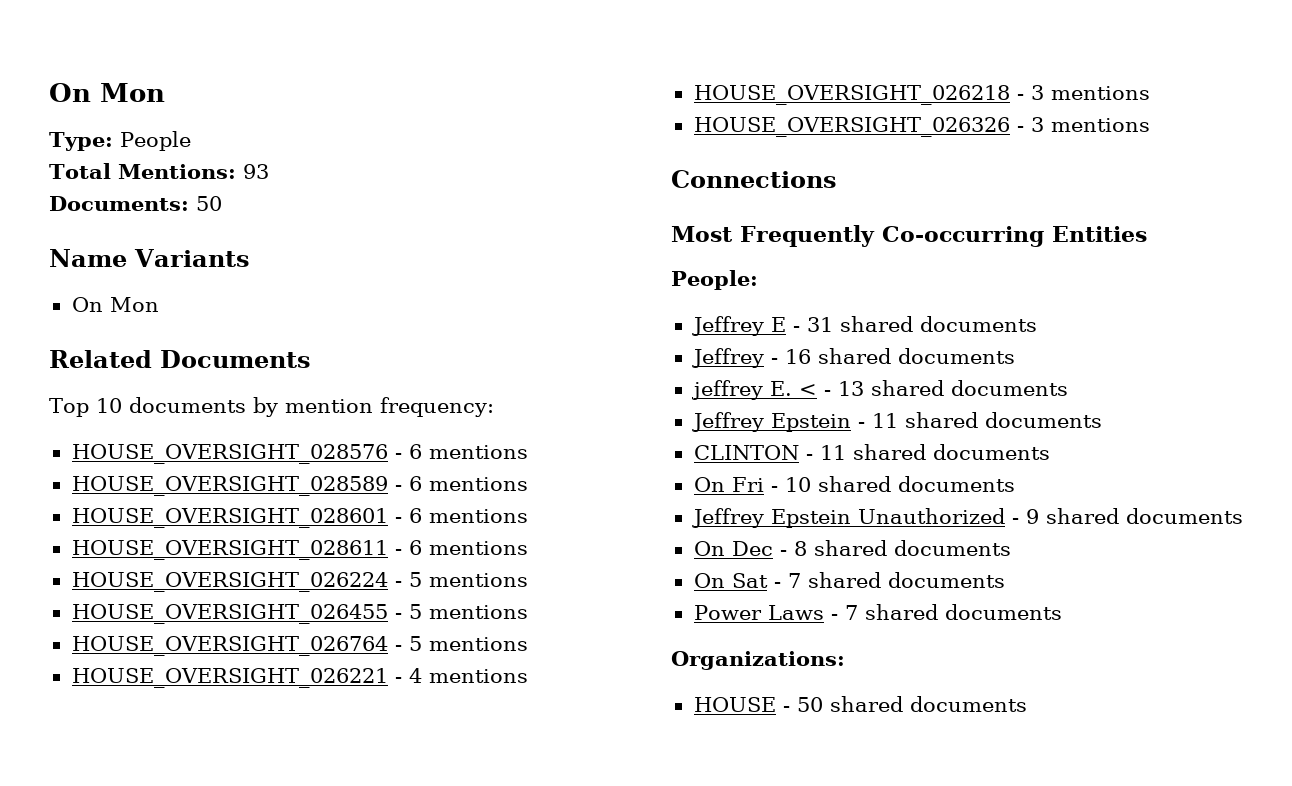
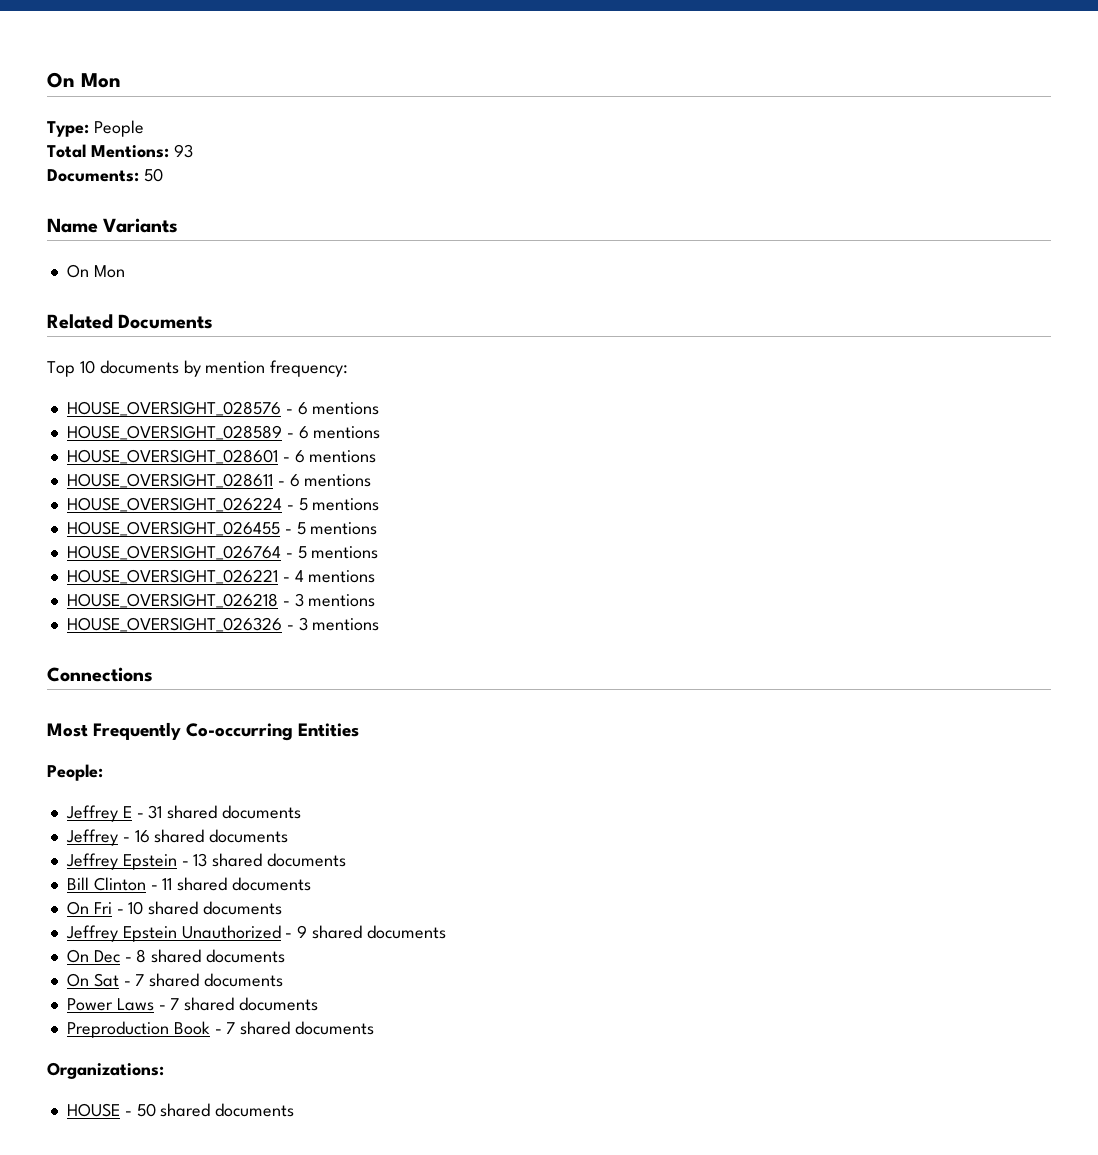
[690,380,817,400] jeffrey E. < -> [65,853,177,870] Jeffrey Epstein
[691,412,1102,432] [693,445,799,460] Jeffrey Epstein - 11 shared documents // CLINTON -> [66,877,146,891] Bill Clinton
(1062, 612) none -> [66,1021,375,1038] // Preproduction Book - 7 shared documents

